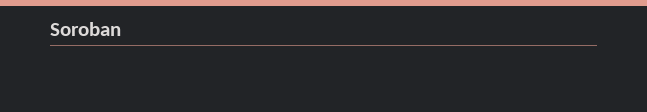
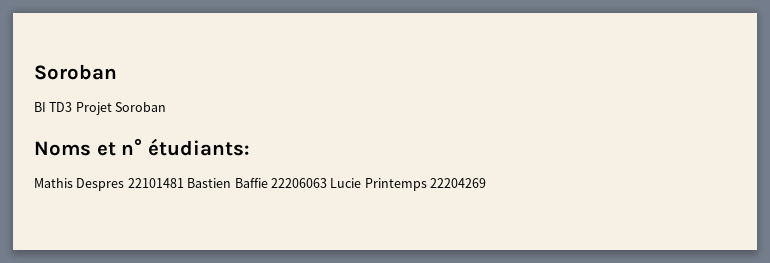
[50,22,121,36] Soroban -> [34,64,117,80] [34,102,167,115] [34,138,250,156] [34,178,486,191] Soroban // BI TD3 Projet Soroban // Noms et n° étudiants: // Mathis Despres 22101481 Bastien Baffie 22206063 Lucie Printemps 22204269

